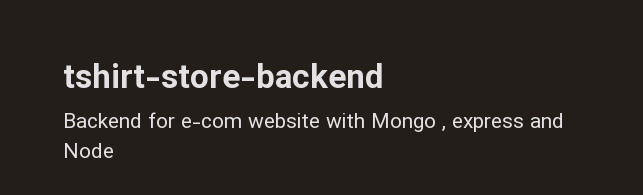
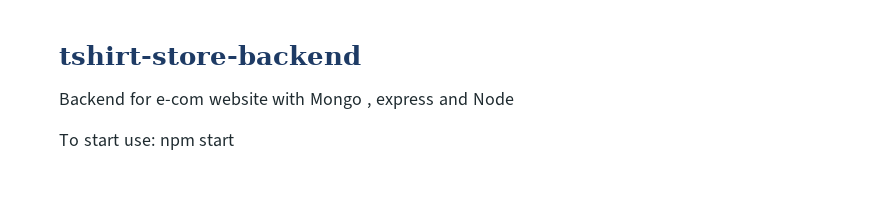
(114, 150) none -> [59,134,235,150] // To start use: npm start

